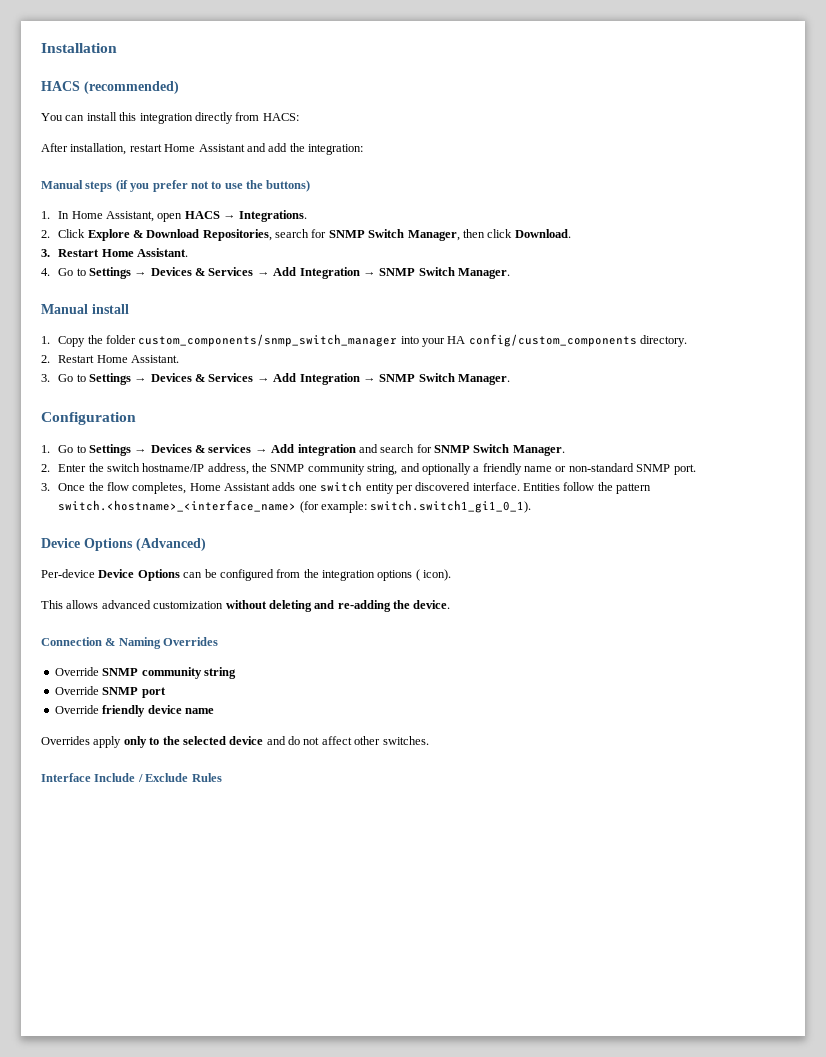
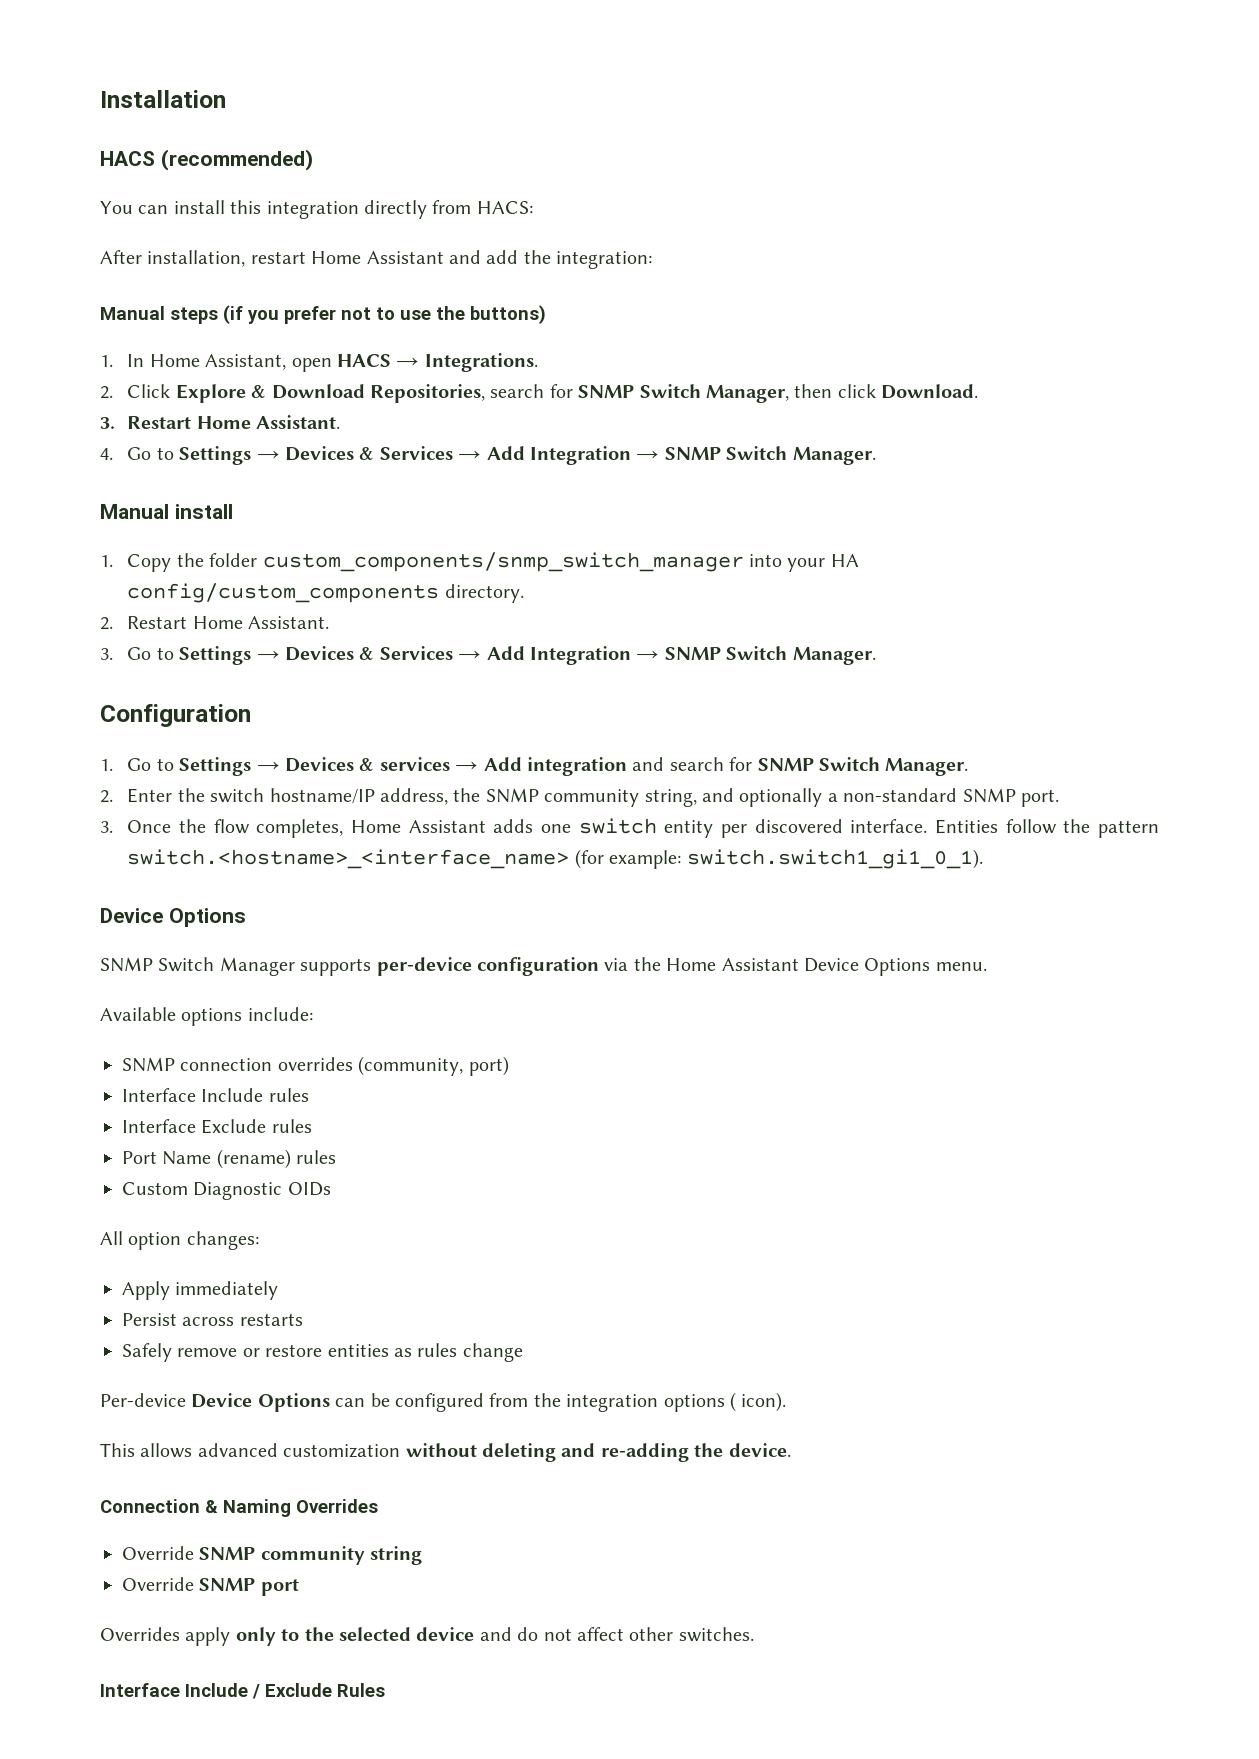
[482,463,567,475] friendly name or -> (838, 797) none
[136,538,206,551] (Advanced) -> [100,957,987,976] [100,1007,313,1026] [122,1056,509,1076] [122,1088,309,1102] [122,1119,312,1134] [122,1149,337,1169] [122,1182,331,1200] [100,1231,259,1250] [122,1281,279,1300] [122,1313,303,1326] [122,1343,523,1362] // SNMP Switch Manager supports per-device configuration via the Home Assistant Device Options menu. // Available options include: // SNMP connection overrides (community, port) // Interface Include rules // Interface Exclude rules // Port Name (rename) rules // Custom Diagnostic OIDs // All option changes: // Apply immediately // Persist across restarts // Safely remove or restore entities as rules change
[54,705,214,717] // Override friendly device name -> (299, 1587) none

